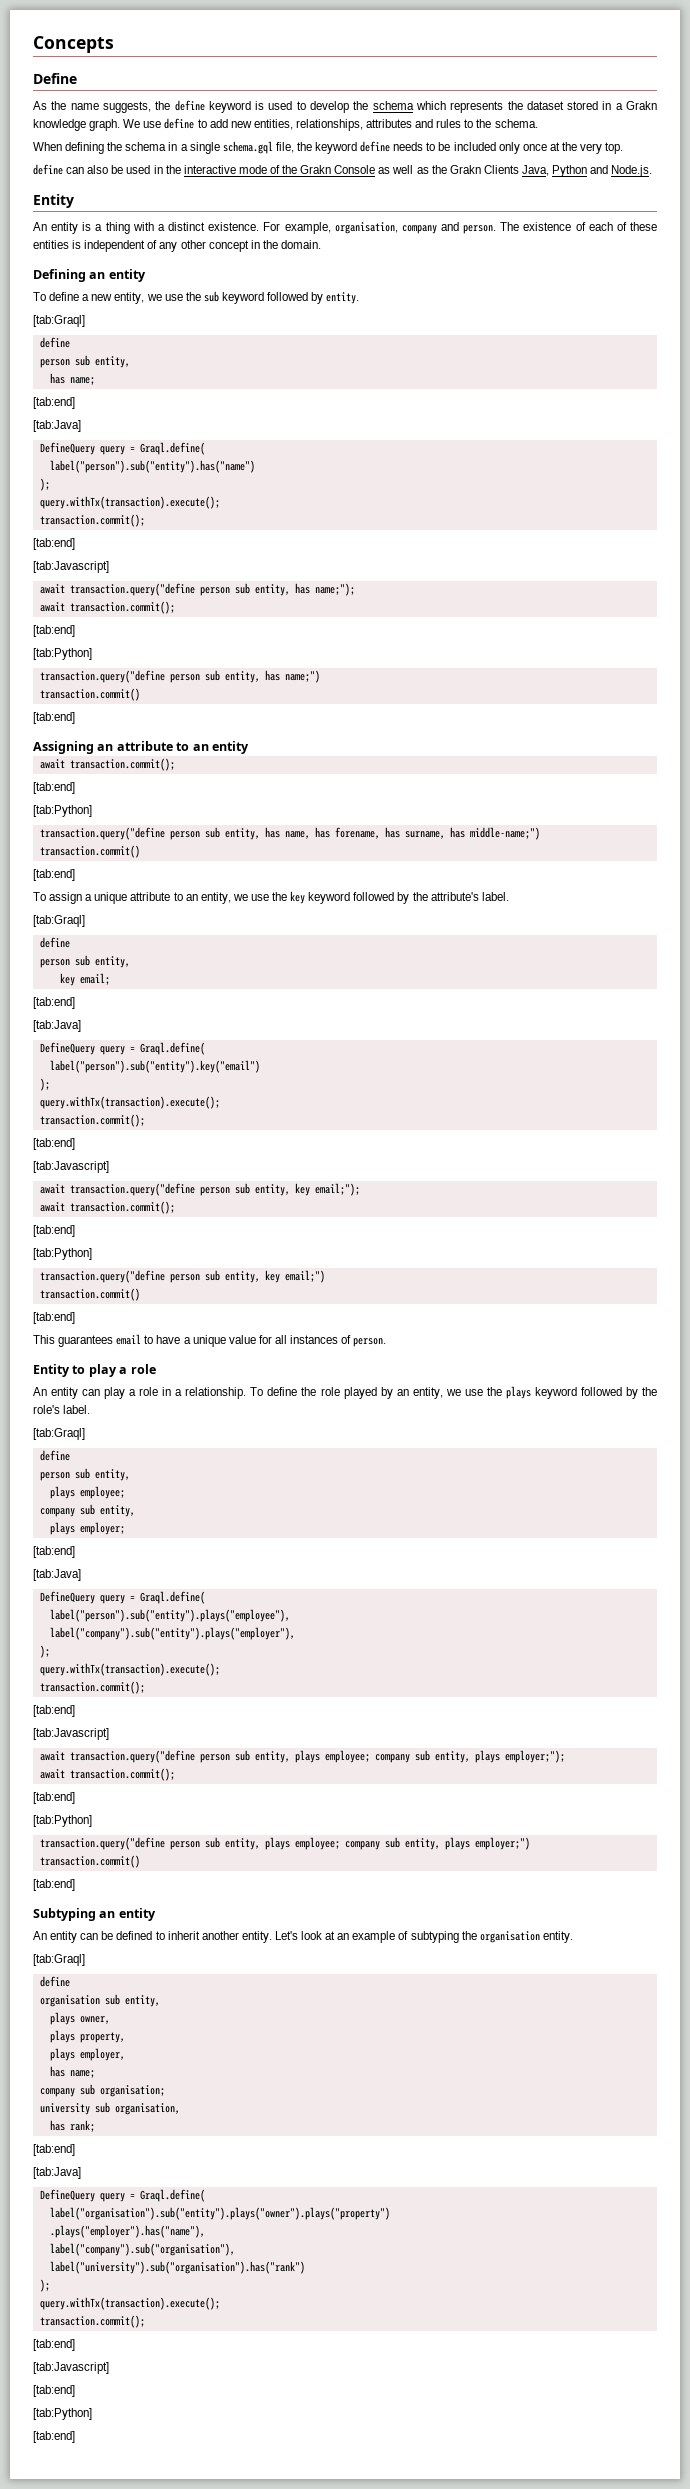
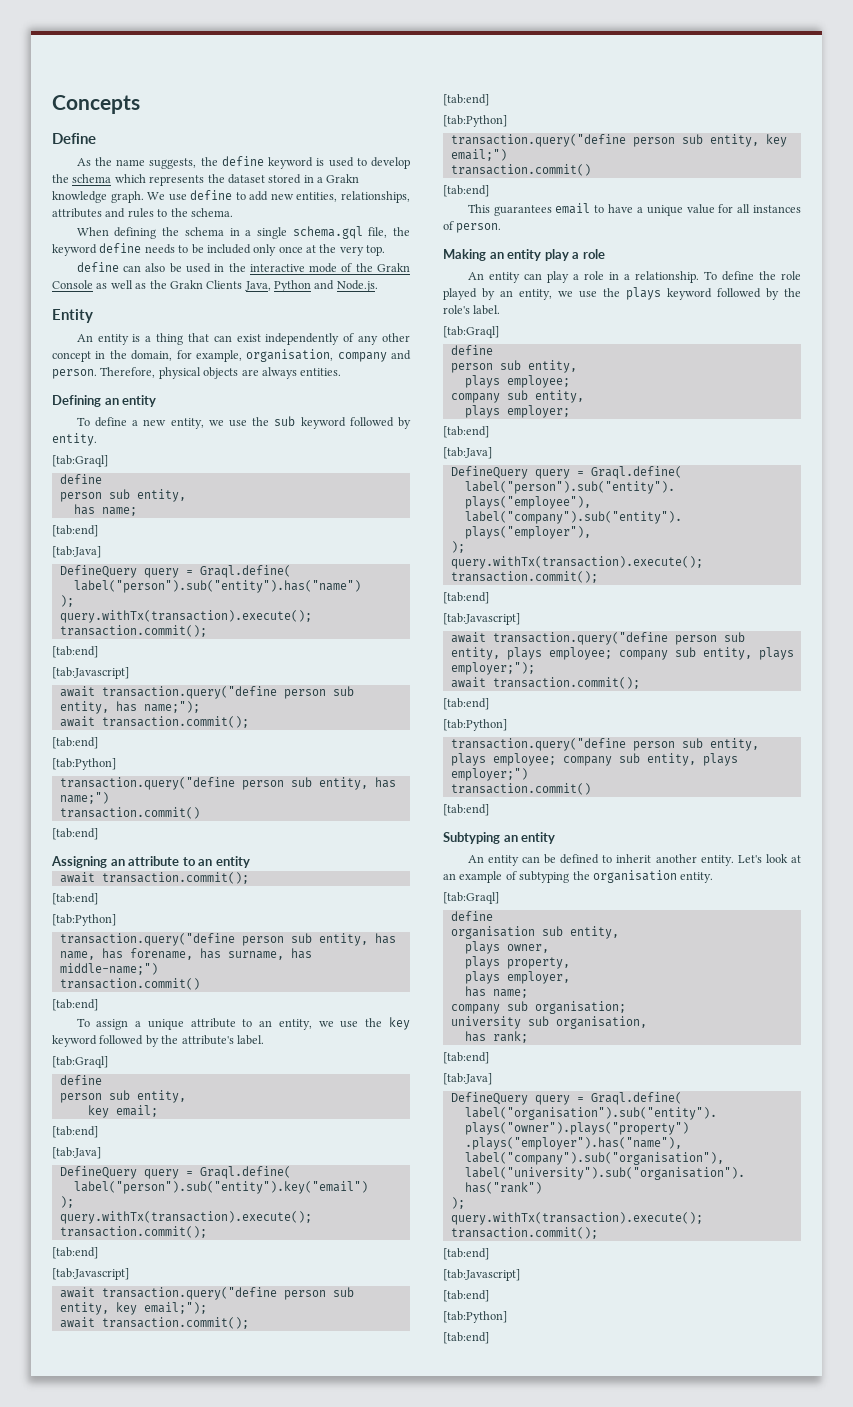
[132,222,657,234] [33,240,146,252] with a distinct existence. For example, organisation, company and person. The existence of each of these entities is independent -> [187,333,340,345] that can exist independently
[280,240,321,249] domain. -> [131,349,411,362] [52,367,342,379] domain, for example, organisation, company and person. Therefore, physical objects are always entities.
[33,1364,86,1377] Entity to -> [443,249,542,261] Making an entity

